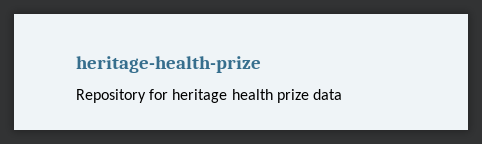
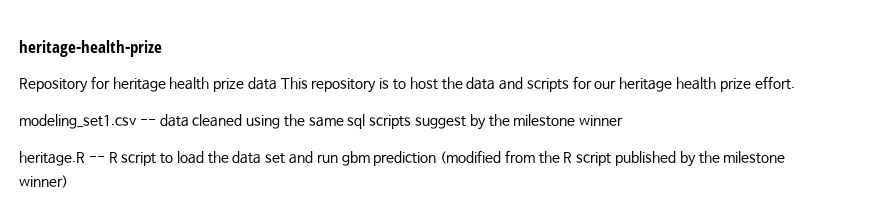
(342, 94) none -> [280,76,795,93] [19,114,624,130] [19,150,786,167] [19,175,68,188] This repository is to host the data and scripts for our heritage health prize effort. // modeling_set1.csv -- data cleaned using the same sql scripts suggest by the milestone winner // heritage.R -- R script to load the data set and run gbm prediction (modified from the R script published by the milestone winner)

